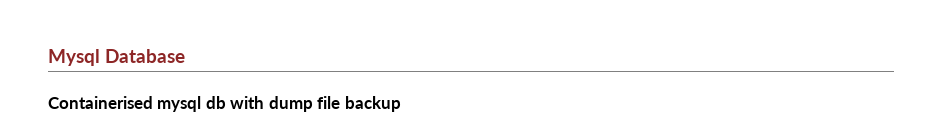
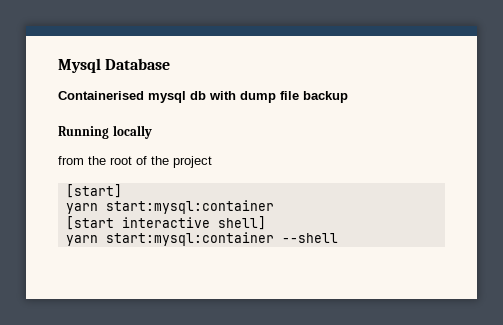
(401, 104) none -> [58,125,152,139] [58,156,212,168] [65,184,122,198] [65,200,274,214] [65,216,266,230] [65,232,338,246] // Running locally // from the root of the project // [start] // yarn start:mysql:container // [start interactive shell] // yarn start:mysql:container --shell

